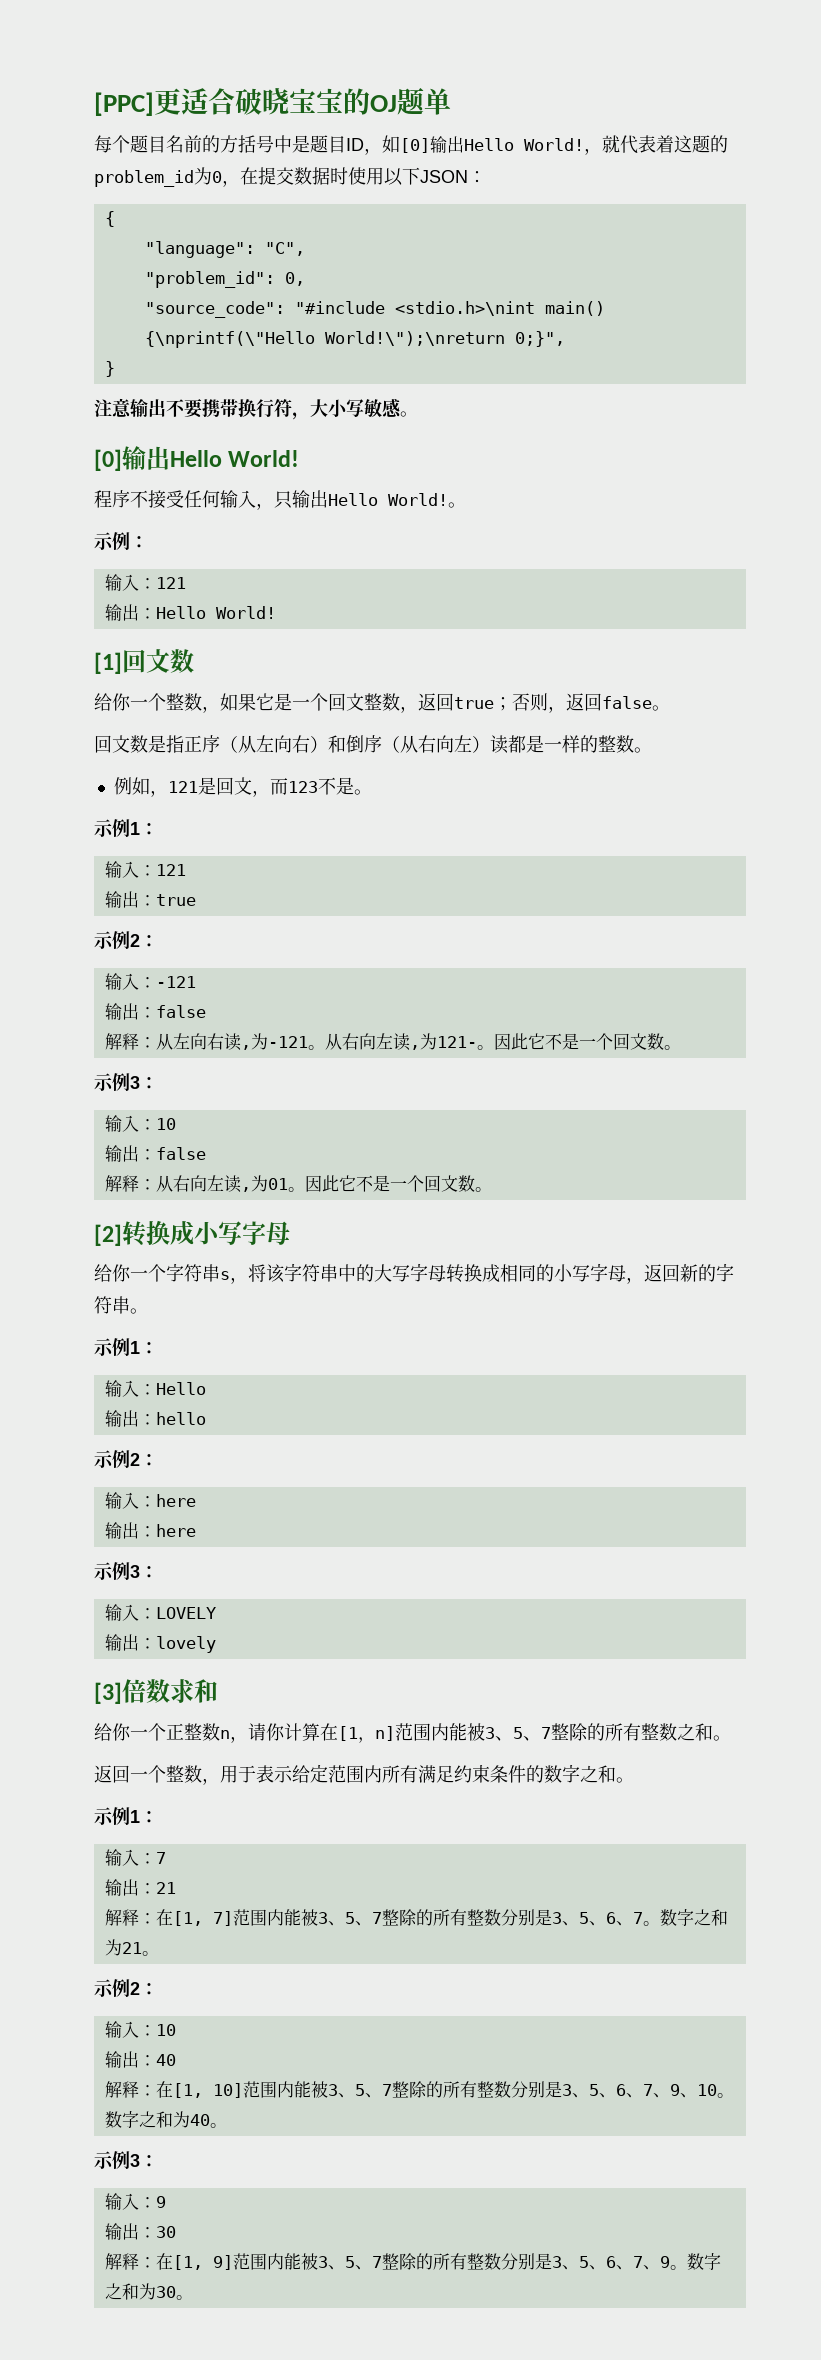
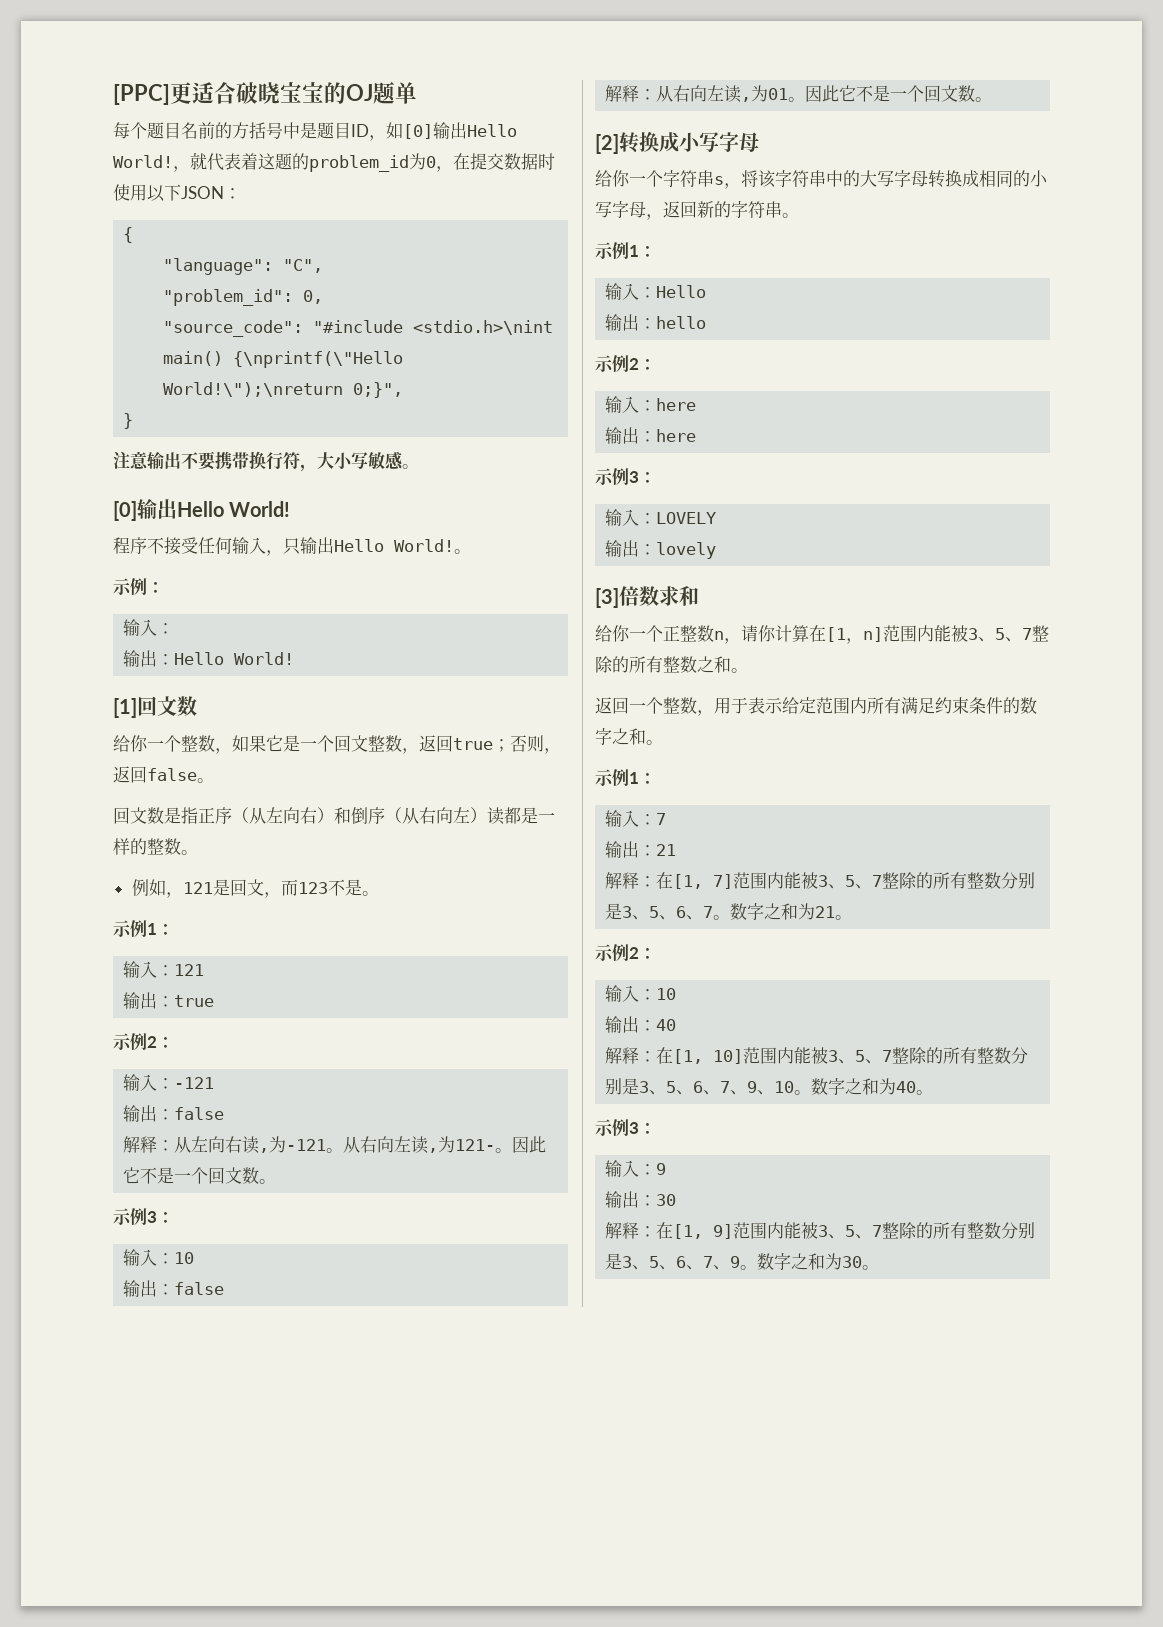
[155,577,186,589] 121 -> (175, 628) none

